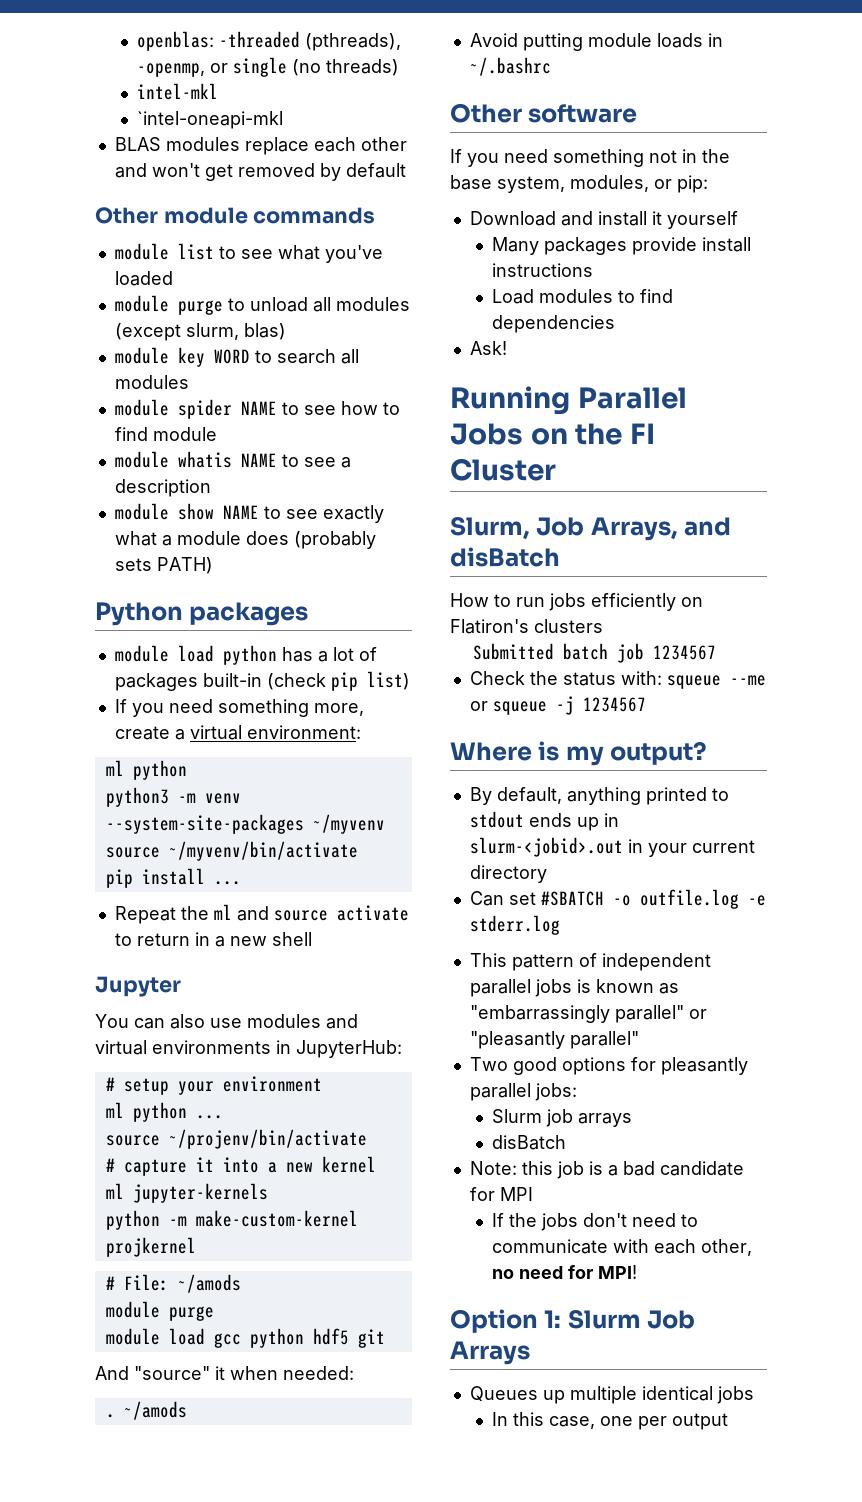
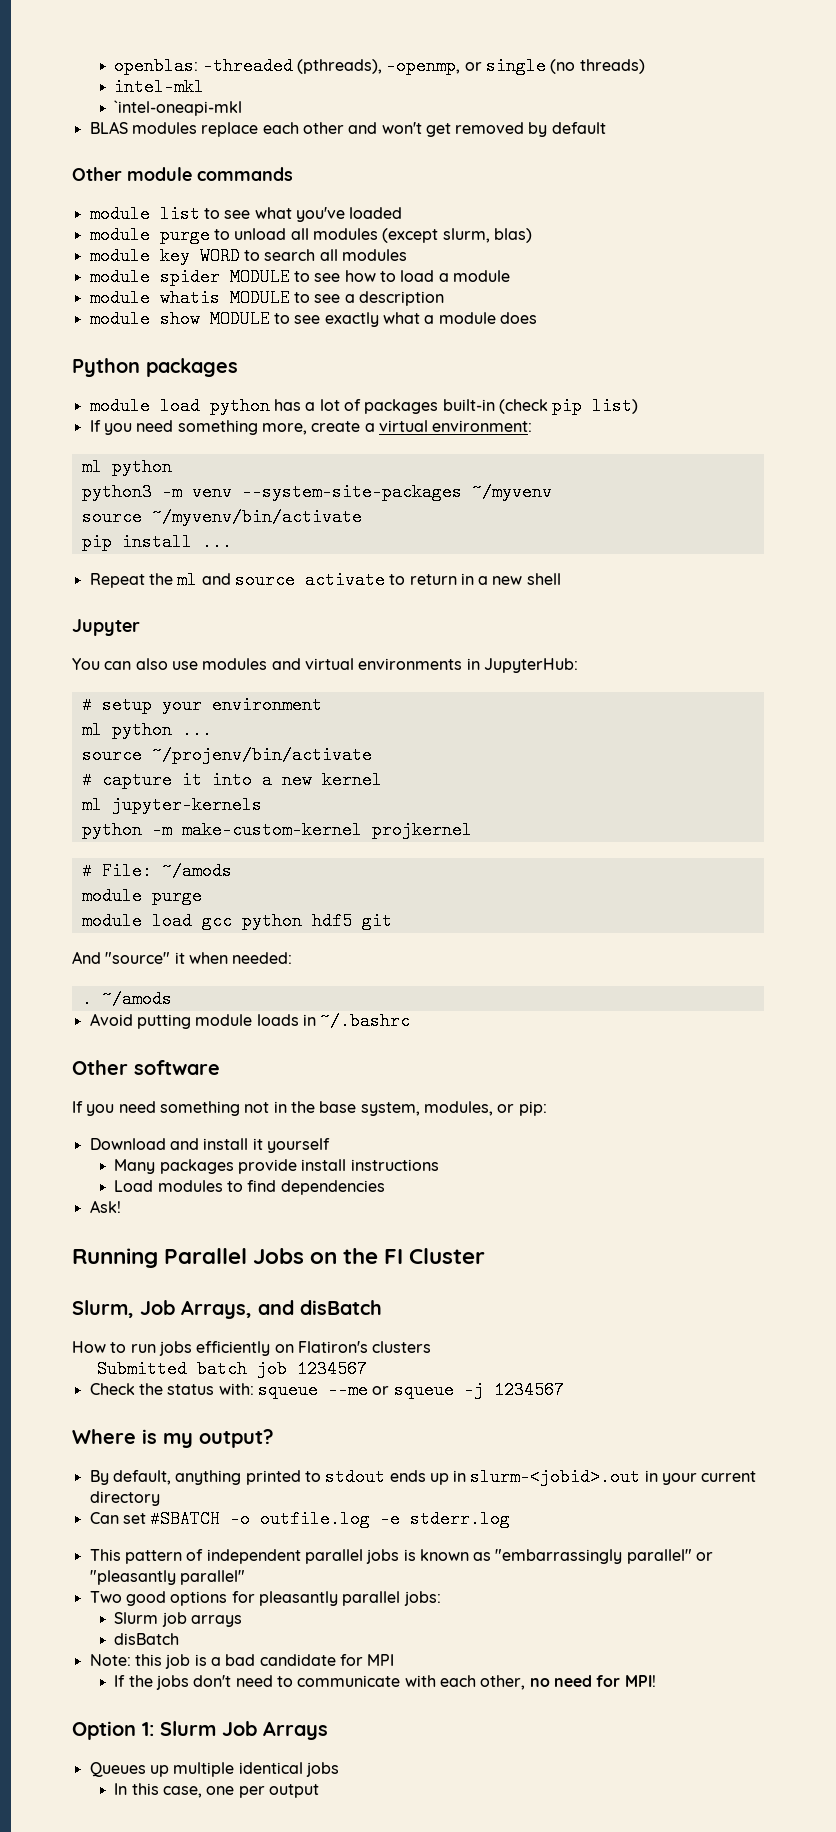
[240,401,277,415] NAME -> [229,268,290,286] MODULE
[114,427,148,441] find -> [400,270,449,282] load a
[240,453,277,467] NAME -> [229,289,290,307] MODULE
[222,505,259,519] NAME -> [209,310,270,328] MODULE
[293,531,376,549] [114,557,213,574] (probably sets PATH) -> (537, 318) none

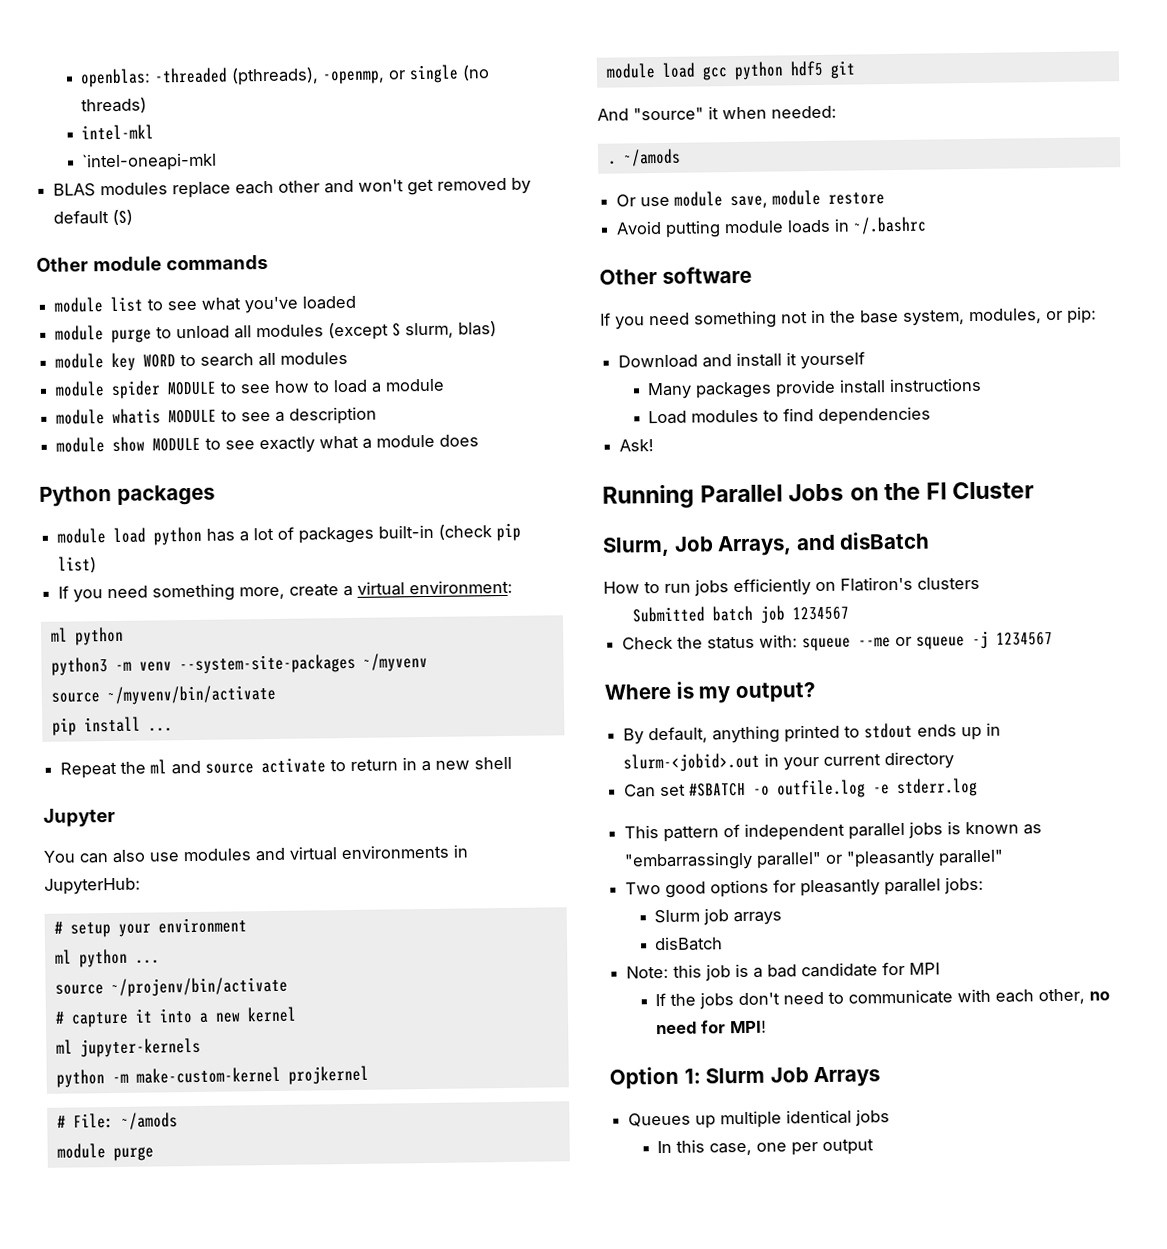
(606, 128) none -> [112,209,134,225] (S)
(439, 235) none -> [392,323,402,337] S
(172, 999) none -> [616,189,886,209] // Or use module save, module restore

